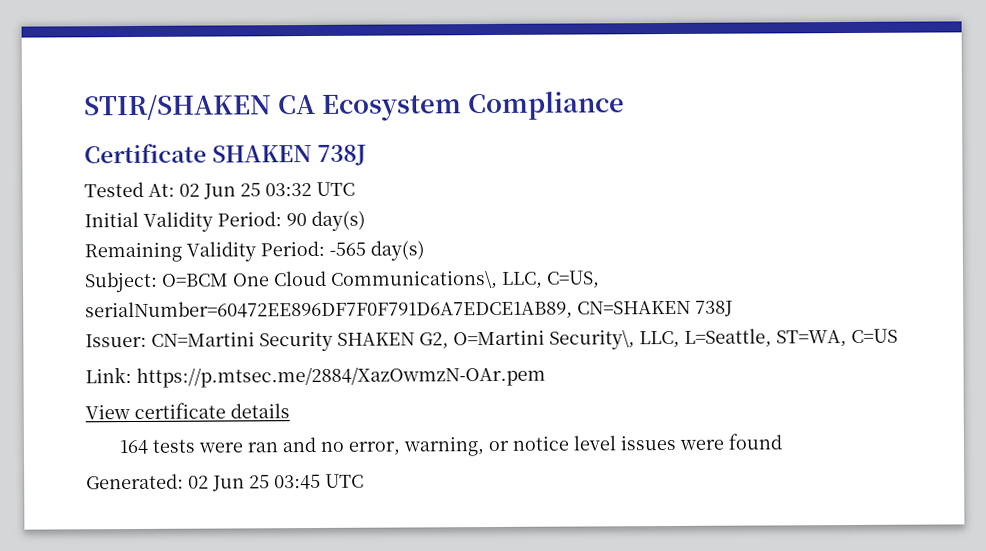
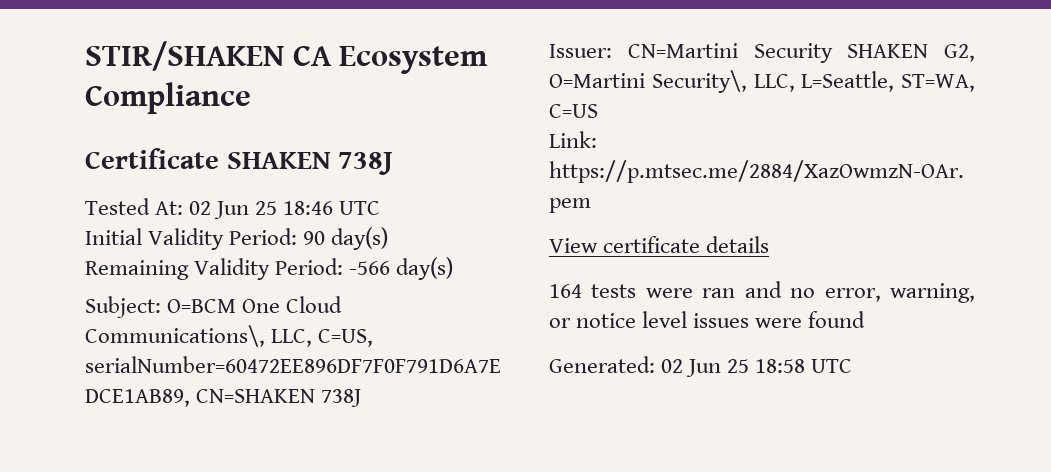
[265,183,312,197] 03:32 -> [283,201,334,215] 18:46
[329,241,366,256] -565 -> [349,261,391,275] -566
[274,473,321,490] 03:45 -> [755,359,806,373] 18:58

